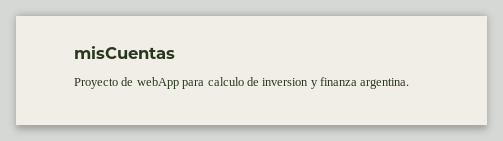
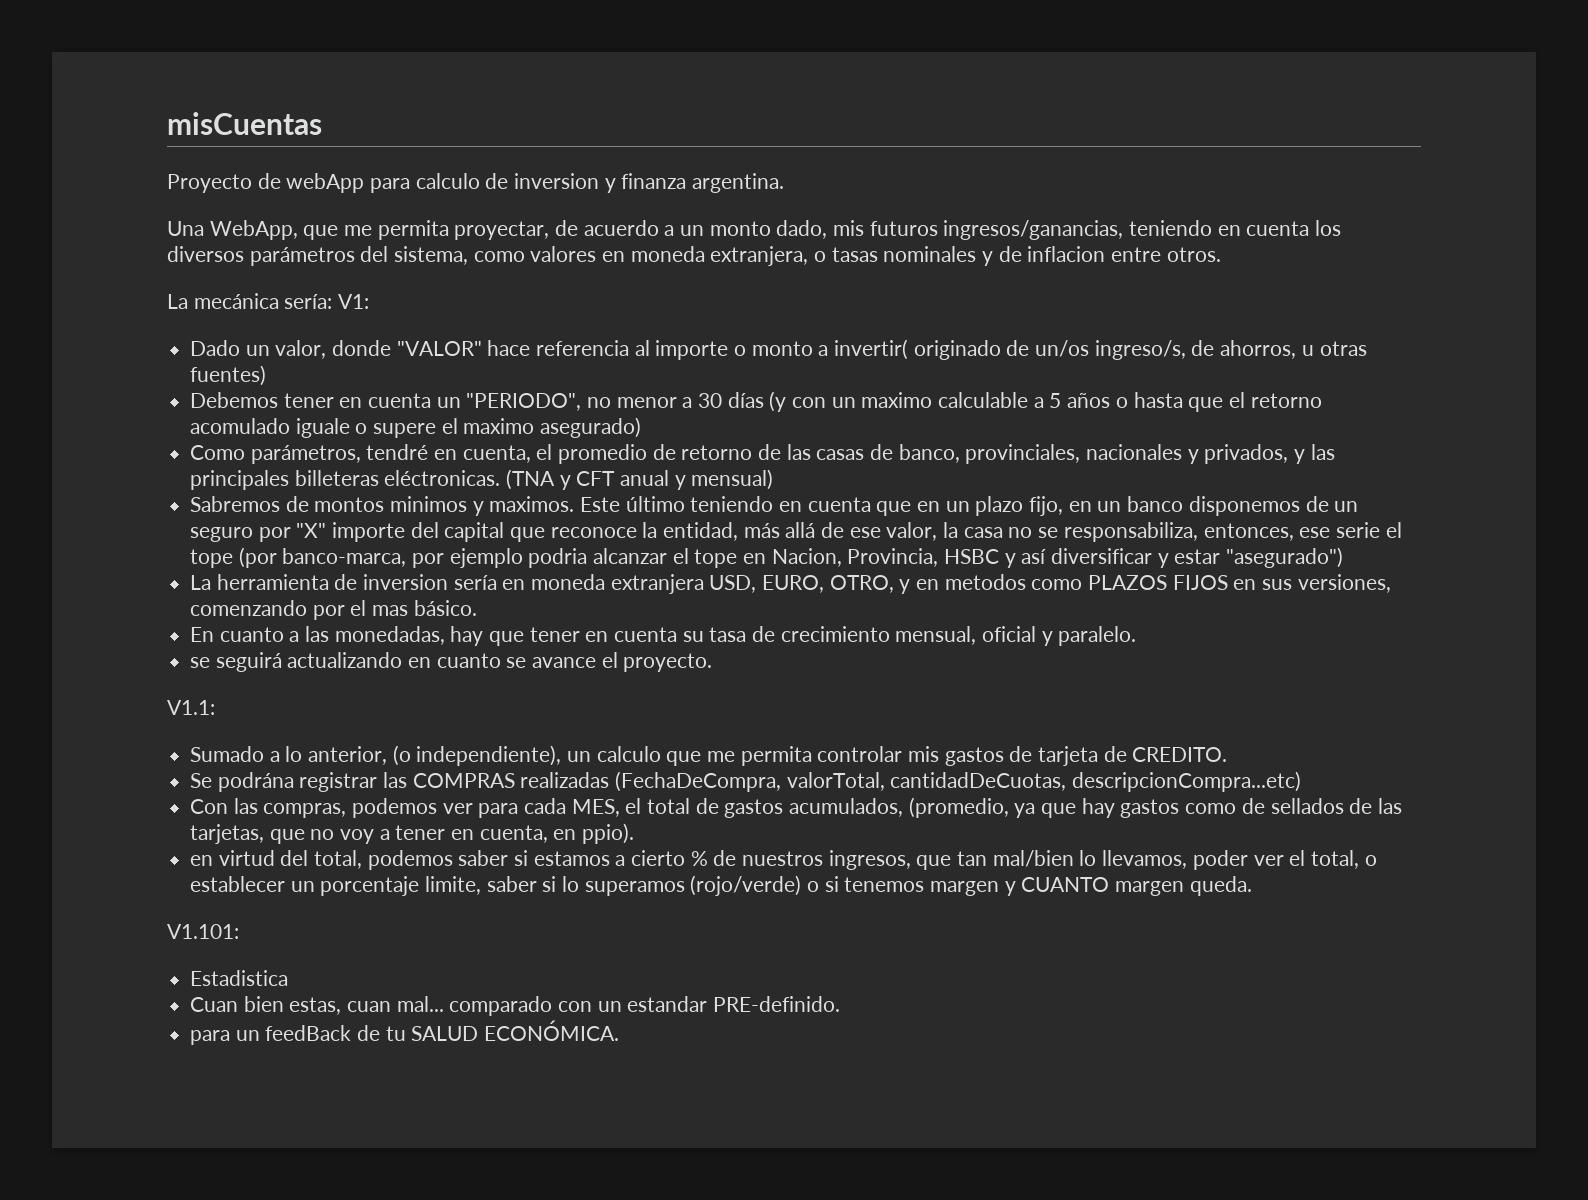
(410, 83) none -> [167,220,1342,240] [167,246,1221,266] [167,293,370,309] [190,339,1367,360] [190,365,267,386] [190,391,1322,412] [190,417,642,438] [190,444,1335,464] [190,469,774,490] [190,496,1359,516] [190,522,1402,542] [190,547,1344,568] [190,574,1391,594] [190,600,477,620] [190,626,1137,646] [190,652,713,672] [167,700,215,715] [190,745,1228,766] [190,771,1302,792] [190,797,1402,818] [190,823,635,844] [190,850,1377,870] [190,875,1252,896] [167,924,239,939] [190,970,289,986] [190,996,841,1016] [190,1020,620,1045] // Una WebApp, que me permita proyectar, de acuerdo a un monto dado, mis futuros ingresos/ganancias, teniendo en cuenta los diversos parámetros del sistema, como valores en moneda extranjera, o tasas nominales y de inflacion entre otros. // La mecánica sería: V1: // Dado un valor, donde "VALOR" hace referencia al importe o monto a invertir( originado de un/os ingreso/s, de ahorros, u otras fuentes) // Debemos tener en cuenta un "PERIODO", no menor a 30 días (y con un maximo calculable a 5 años o hasta que el retorno acomulado iguale o supere el maximo asegurado) // Como parámetros, tendré en cuenta, el promedio de retorno de las casas de banco, provinciales, nacionales y privados, y las principales billeteras eléctronicas. (TNA y CFT anual y mensual) // Sabremos de montos minimos y maximos. Este último teniendo en cuenta que en un plazo fijo, en un banco disponemos de un seguro por "X" importe del capital que reconoce la entidad, más allá de ese valor, la casa no se responsabiliza, entonces, ese serie el tope (por banco-marca, por ejemplo podria alcanzar el tope en Nacion, Provincia, HSBC y así diversificar y estar "asegurado") // La herramienta de inversion sería en moneda extranjera USD, EURO, OTRO, y en metodos como PLAZOS FIJOS en sus versiones, comenzando por el mas básico. // En cuanto a las monedadas, hay que tener en cuenta su tasa de crecimiento mensual, oficial y paralelo. // se seguirá actualizando en cuanto se avance el proyecto. // V1.1: // Sumado a lo anterior, (o independiente), un calculo que me permita controlar mis gastos de tarjeta de CREDITO. // Se podrána registrar las COMPRAS realizadas (FechaDeCompra, valorTotal, cantidadDeCuotas, descripcionCompra...etc) // Con las compras, podemos ver para cada MES, el total de gastos acumulados, (promedio, ya que hay gastos como de sellados de las tarjetas, que no voy a tener en cuenta, en ppio). // en virtud del total, podemos saber si estamos a cierto % de nuestros ingresos, que tan mal/bien lo llevamos, poder ver el total, o establecer un porcentaje limite, saber si lo superamos (rojo/verde) o si tenemos margen y CUANTO margen queda. // V1.101: // Estadistica // Cuan bien estas, cuan mal... comparado con un estandar PRE-definido. // para un feedBack de tu SALUD ECONÓMICA.

